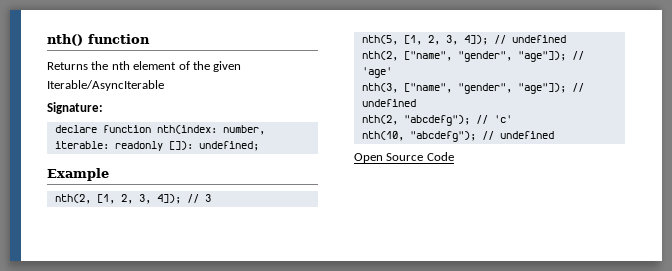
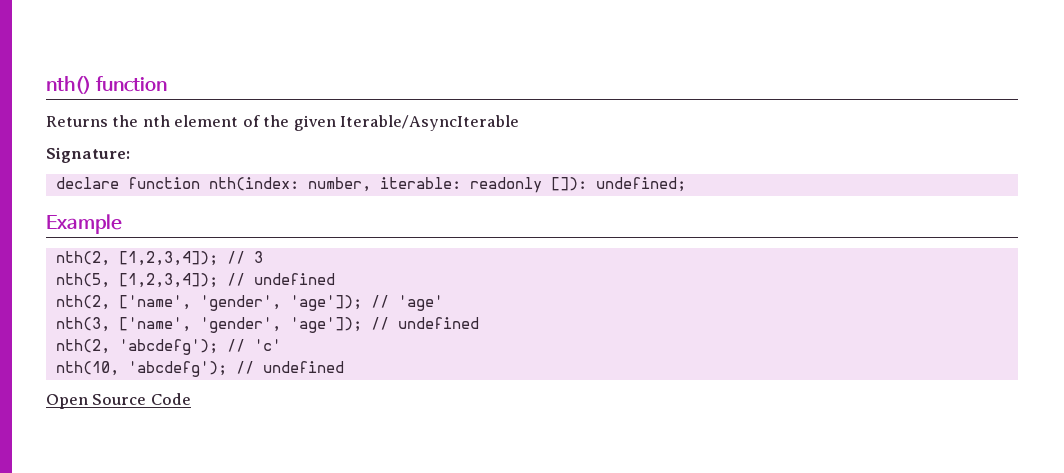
[96,194,181,204] [1, 2, 3, 4]); -> [118,251,218,266] [1,2,3,4]);
[403,35,566,45] [361,51,566,62] [1, 2, 3, 4]); // undefined // nth(2, ["name", "gender", "age"]); -> [118,273,335,288] [55,295,362,311] [1,2,3,4]); // undefined // nth(2, ['name', 'gender', 'age']);
[403,83,584,94] [361,99,416,107] [361,115,470,126] ["name", "gender", "age"]); // undefined // nth(2, "abcdefg"); -> [118,317,479,333] [55,339,218,355] ['name', 'gender', 'age']); // undefined // nth(2, 'abcdefg');
[409,131,476,142] "abcdefg"); -> [127,361,227,377] 'abcdefg');

